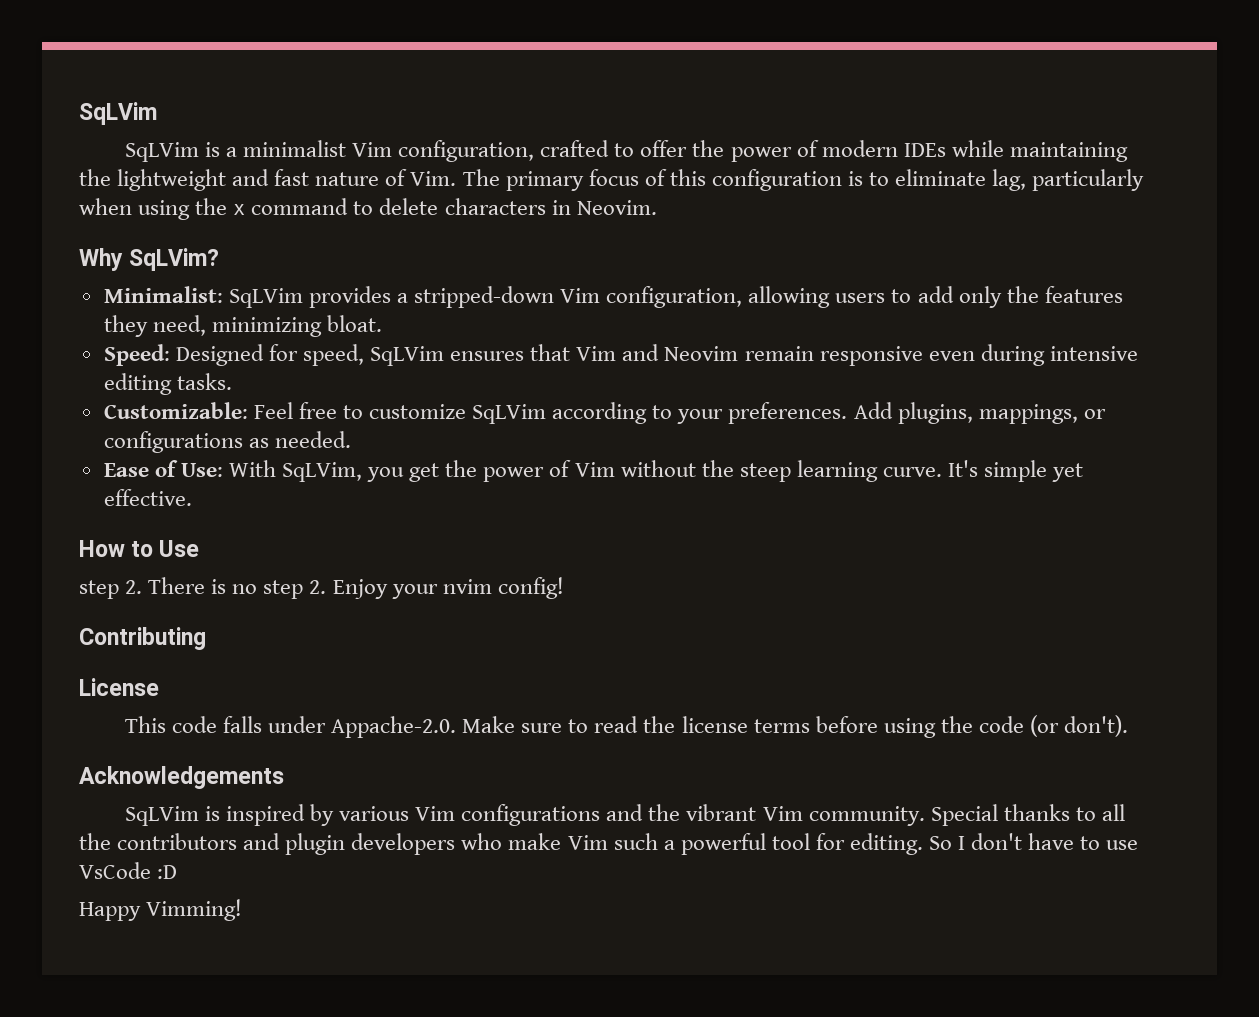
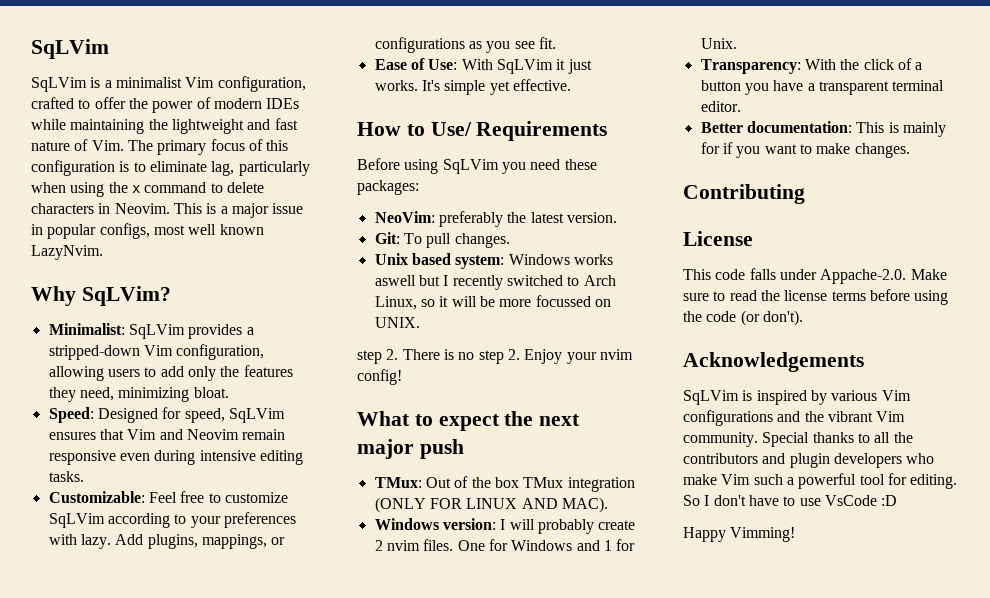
(657, 207) none -> [173,203,304,218] [31,223,264,239] [31,245,103,260] This is a major issue in popular configs, most well known LazyNvim.
[728,402,848,424] preferences. -> [223,512,296,528] [48,534,111,549] preferences with lazy.
[274,431,351,448] needed. -> [486,37,556,53] you see fit.
[282,460,942,482] SqLVim, you get the power of Vim without the steep learning curve. -> [496,59,592,74] [374,80,418,91] SqLVim it just works.
[159,540,200,557] Use -> [430,121,608,141] [357,158,597,174] [357,180,419,195] [374,211,617,227] [374,232,510,248] [374,253,613,269] [374,275,616,290] [374,295,611,310] [374,317,420,328] Use/ Requirements // Before using SqLVim you need these packages: // NeoVim: preferably the latest version. // Git: To pull changes. // Unix based system: Windows works aswell but I recently switched to Arch Linux, so it will be more focussed on UNIX.
(564, 588) none -> [357,411,581,431] [357,439,464,459] [374,476,635,492] [374,497,608,513] [374,518,636,534] [374,539,636,551] [700,38,737,49] [700,58,923,74] [700,80,945,95] [700,101,741,112] [700,121,946,137] [700,142,910,158] // What to expect the next major push // TMux: Out of the box TMux integration (ONLY FOR LINUX AND MAC). // Windows version: I will probably create 2 nvim files. One for Windows and 1 for Unix. // Transparency: With the click of a button you have a transparent terminal editor. // Better documentation: This is mainly for if you want to make changes.

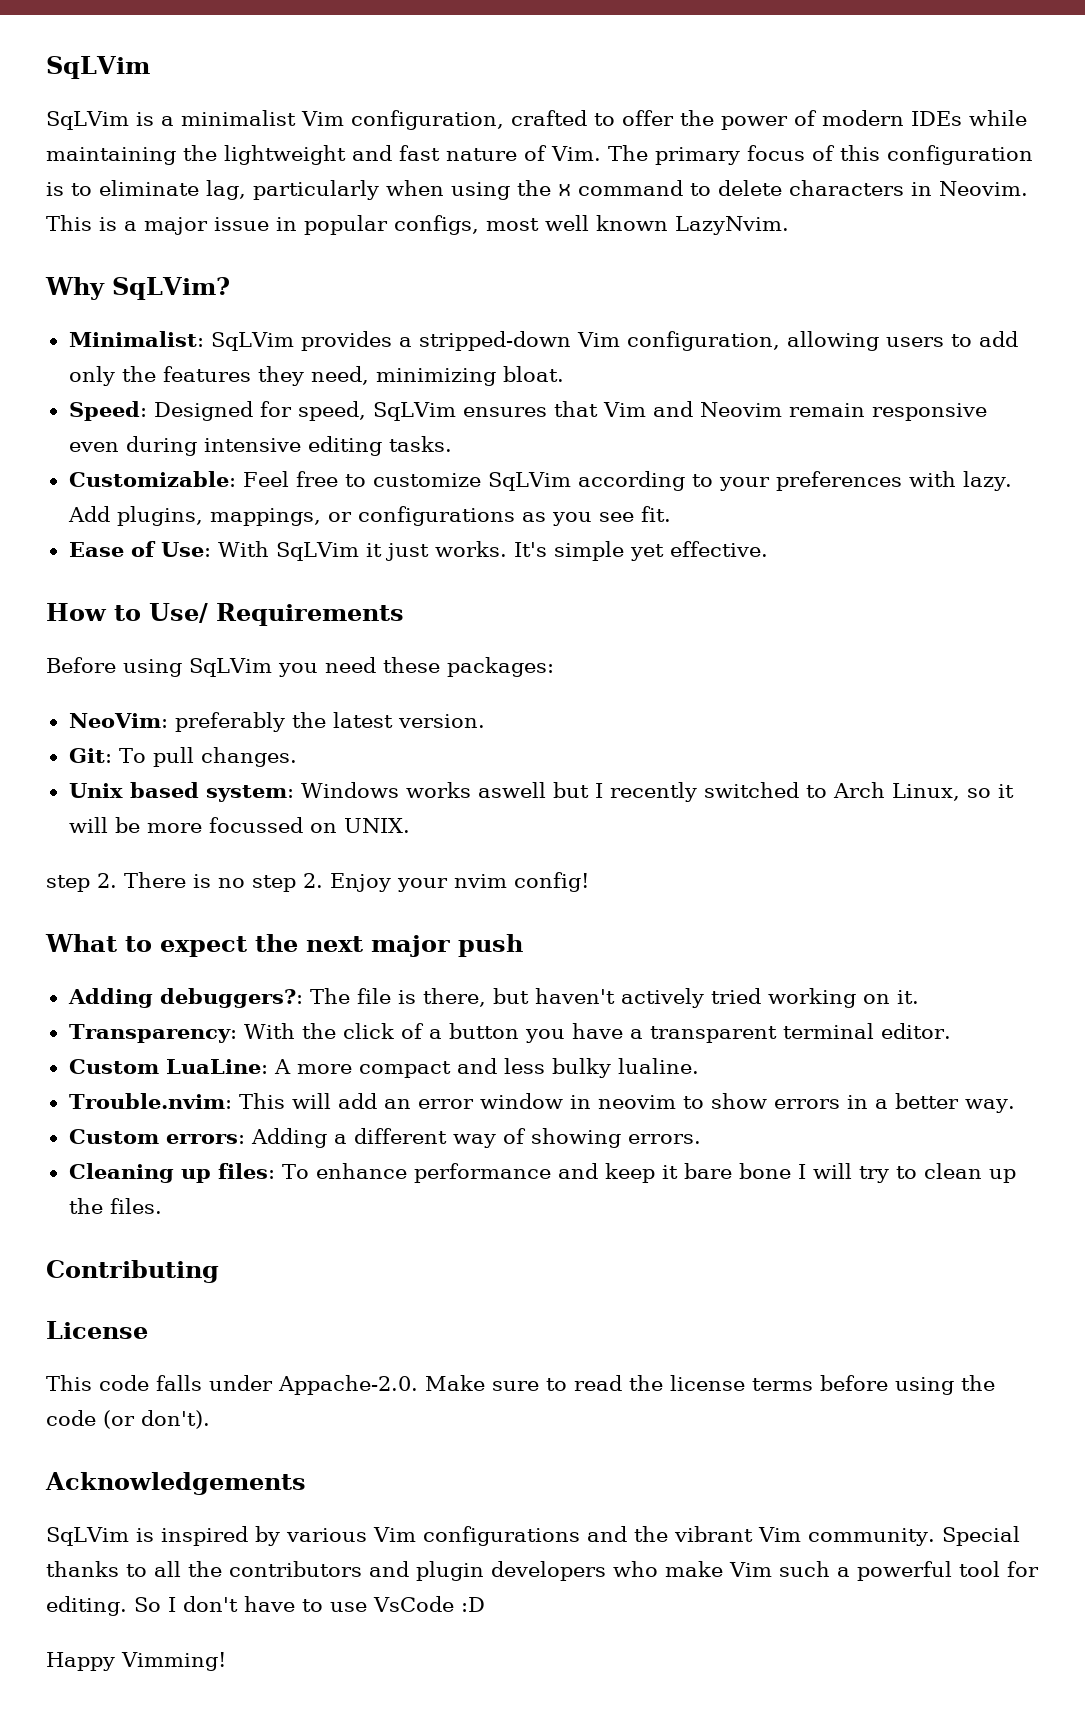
[374,476,635,492] [374,497,608,513] [374,518,636,534] [374,539,636,551] [700,38,737,49] TMux: Out of the box TMux integration (ONLY FOR LINUX AND MAC). // Windows version: I will probably create 2 nvim files. One for Windows and 1 for Unix. -> [67,988,919,1008] Adding debuggers?: The file is there, but haven't actively tried working on it.
[700,121,946,137] [700,142,910,158] Better documentation: This is mainly for if you want to make changes. -> [68,1058,699,1078] [68,1093,1015,1113] [68,1128,701,1148] [68,1163,1016,1183] [68,1198,162,1214] Custom LuaLine: A more compact and less bulky lualine. // Trouble.nvim: This will add an error window in neovim to show errors in a better way. // Custom errors: Adding a different way of showing errors. // Cleaning up files: To enhance performance and keep it bare bone I will try to clean up the files.

